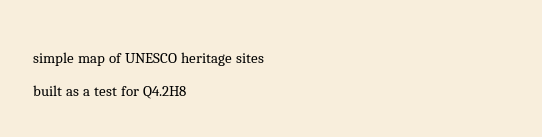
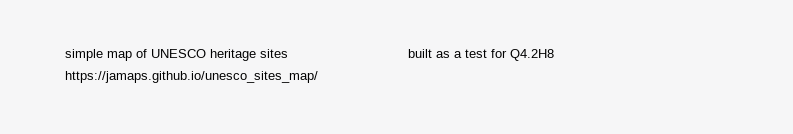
(264, 58) none -> [65,71,318,83] // https://jamaps.github.io/unesco_sites_map/

